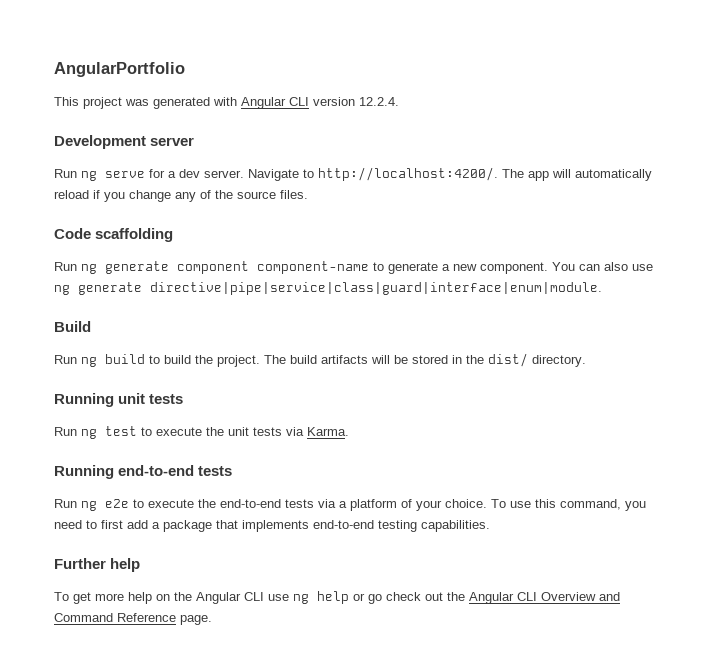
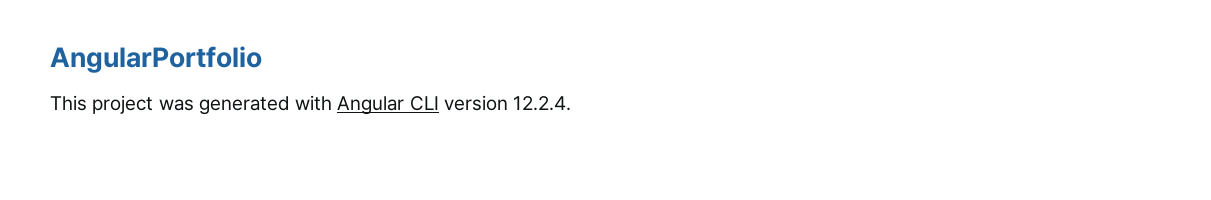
[54,135,195,149] [54,167,652,181] [54,190,308,202] [54,228,174,242] [54,261,653,274] [54,282,602,295] [54,321,91,332] [54,353,586,367] [54,393,184,407] [54,426,349,439] [54,465,233,479] [54,499,646,511] [54,520,490,532] [54,558,141,572] [54,591,620,604] [54,613,212,625] // Development server // Run ng serve for a dev server. Navigate to http://localhost:4200/. The app will automatically reload if you change any of the source files. // Code scaffolding // Run ng generate component component-name to generate a new component. You can also use ng generate directive|pipe|service|class|guard|interface|enum|module. // Build // Run ng build to build the project. The build artifacts will be stored in the dist/ directory. // Running unit tests // Run ng test to execute the unit tests via Karma. // Running end-to-end tests // Run ng e2e to execute the end-to-end tests via a platform of your choice. To use this command, you need to first add a package that implements end-to-end testing capabilities. // Further help // To get more help on the Angular CLI use ng help or go check out the Angular CLI Overview and Command Reference page. -> (572, 103) none

